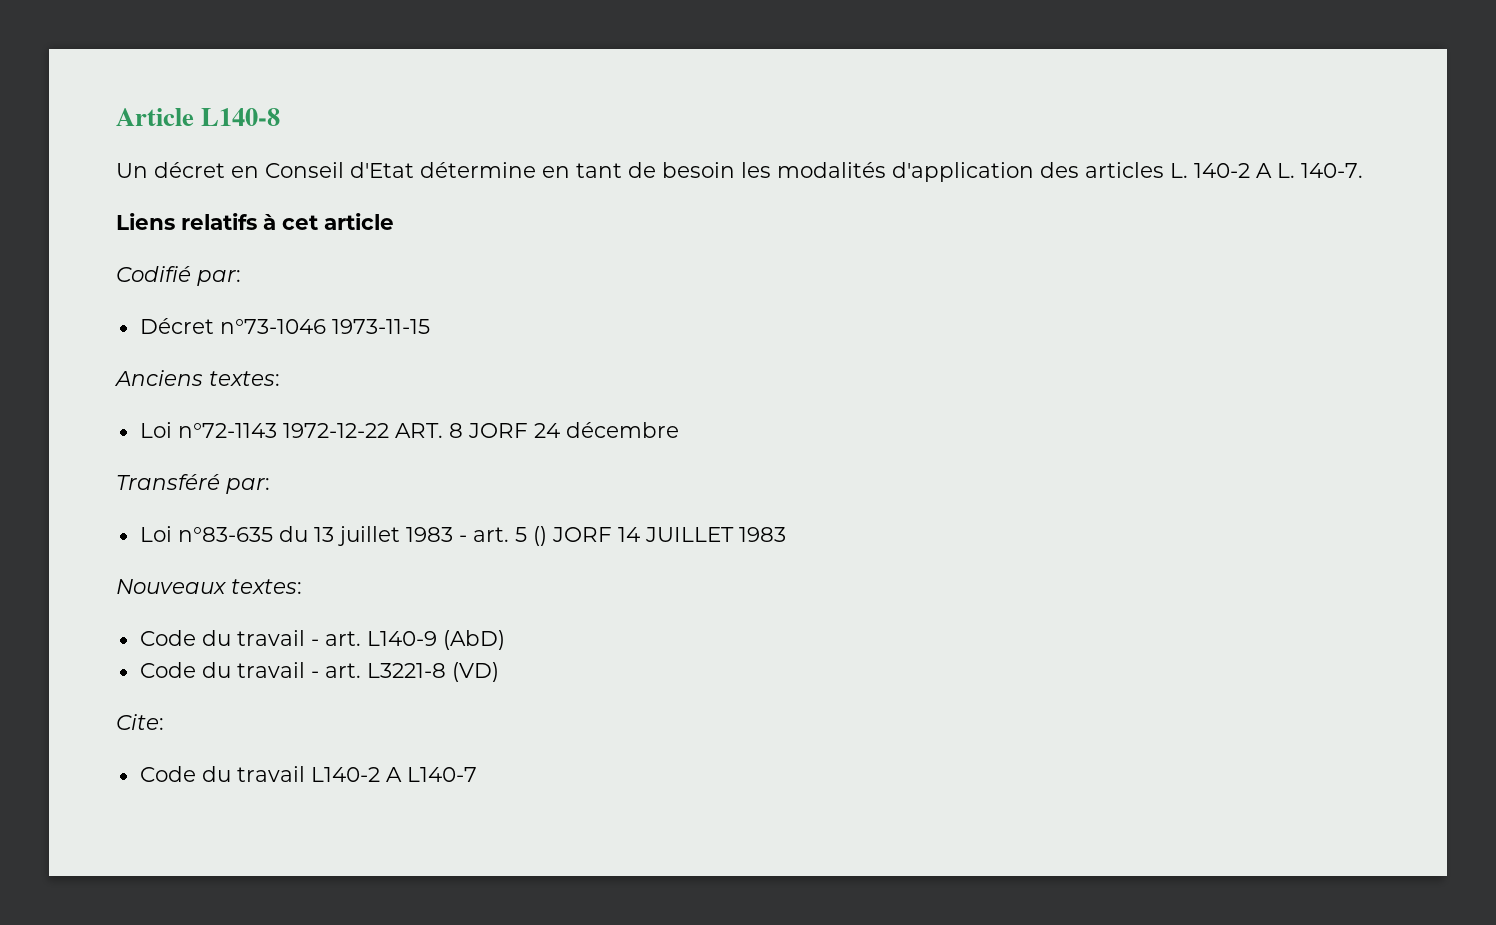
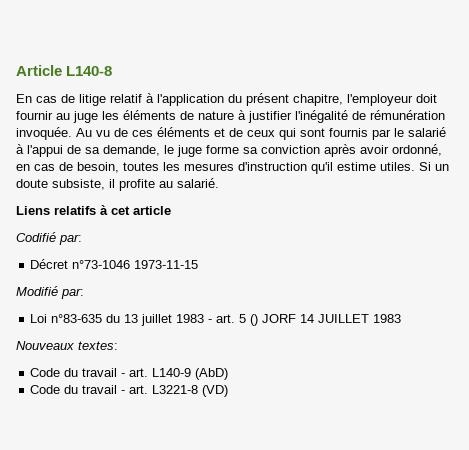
[116,162,1363,182] Un décret en Conseil d'Etat détermine en tant de besoin les modalités d'application des articles L. 140-2 A L. 140-7. -> [16,93,437,106] [16,110,445,123] [16,127,446,140] [16,144,442,157] [16,162,449,174] [16,178,219,191] En cas de litige relatif à l'application du présent chapitre, l'employeur doit fournir au juge les éléments de nature à justifier l'inégalité de rémunération invoquée. Au vu de ces éléments et de ceux qui sont fournis par le salarié à l'appui de sa demande, le juge forme sa conviction après avoir ordonné, en cas de besoin, toutes les mesures d'instruction qu'il estime utiles. Si un doute subsiste, il profite au salarié.
[114,370,280,386] [139,422,679,438] [116,474,220,490] Anciens textes: // Loi n°72-1143 1972-12-22 ART. 8 JORF 24 décembre // Transféré -> [16,286,58,296] Modifié
[116,714,164,730] [139,766,477,782] // Cite: // Code du travail L140-2 A L140-7 -> (229, 391) none

